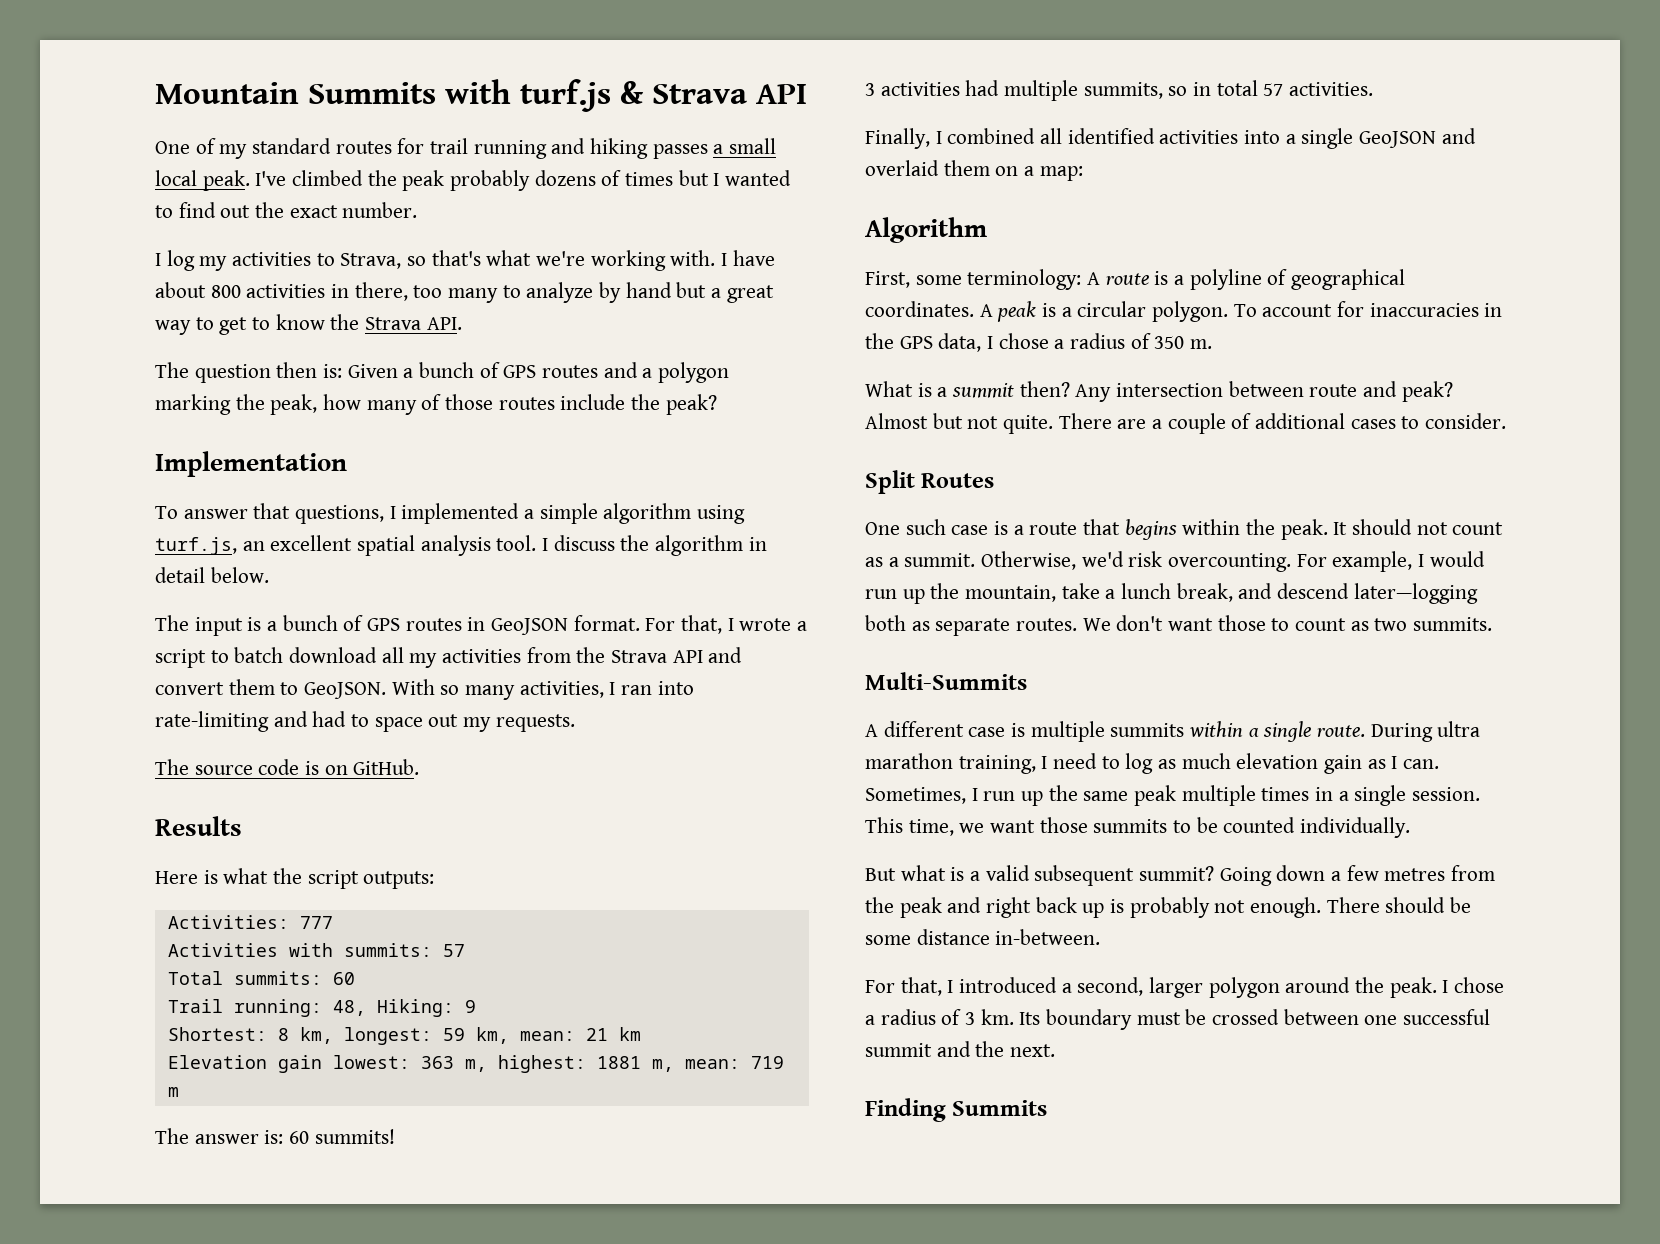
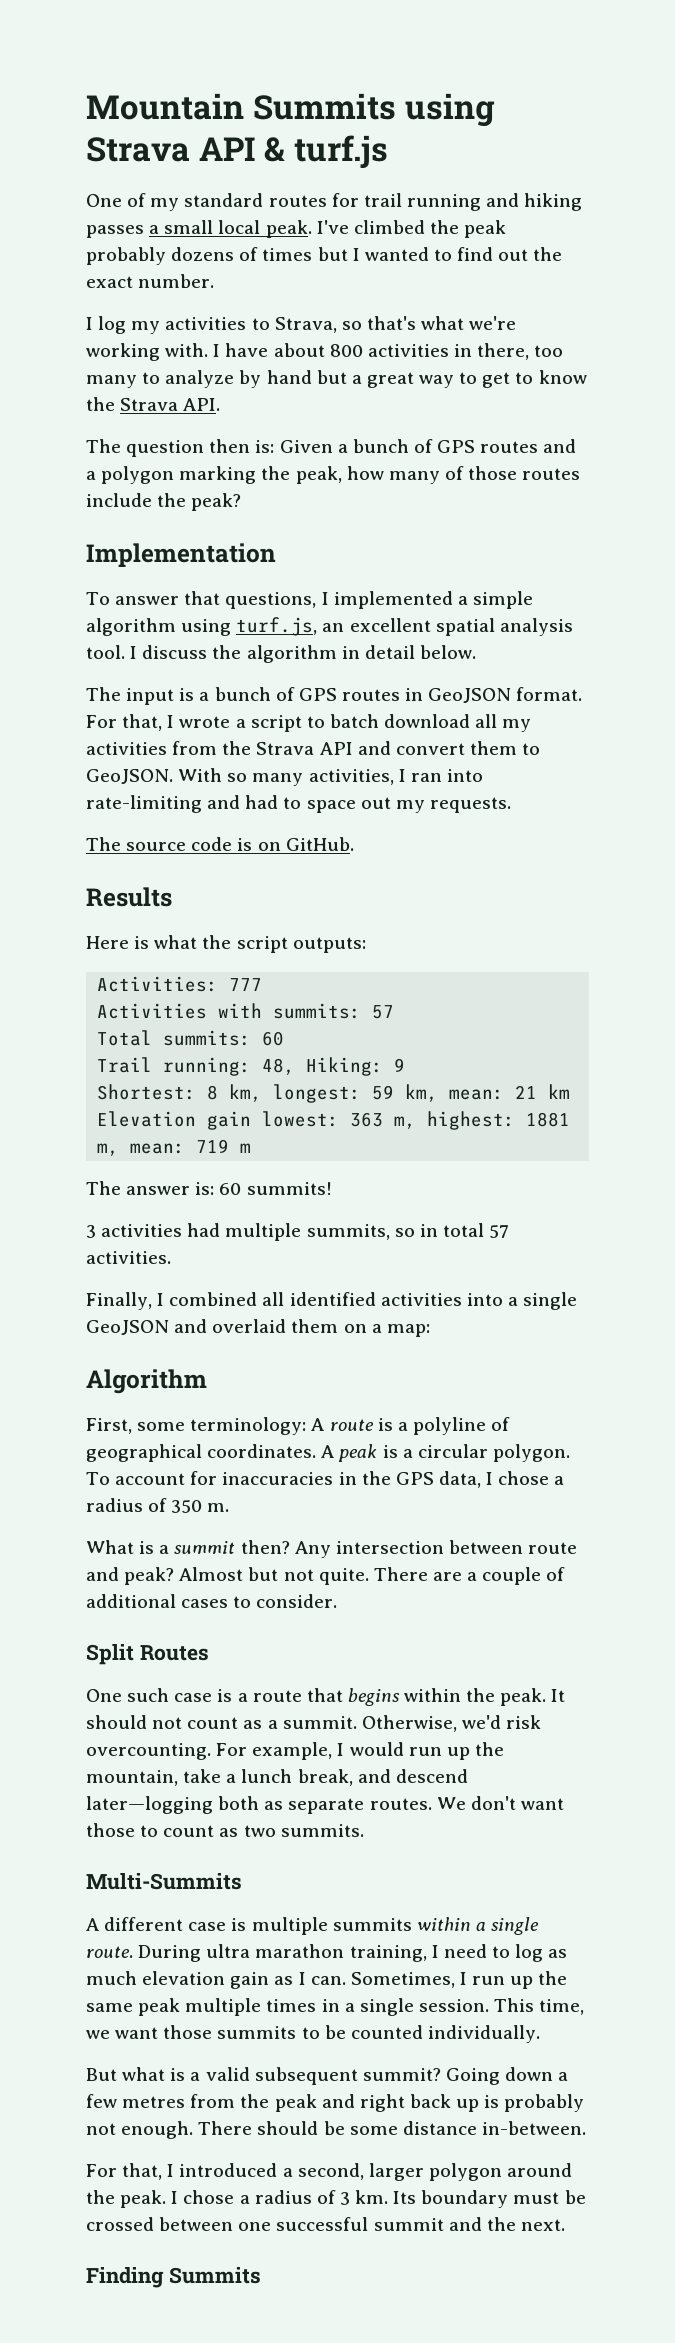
[445,79,807,112] with turf.js & Strava API -> [404,93,495,127] [86,135,388,169] using Strava API & turf.js

